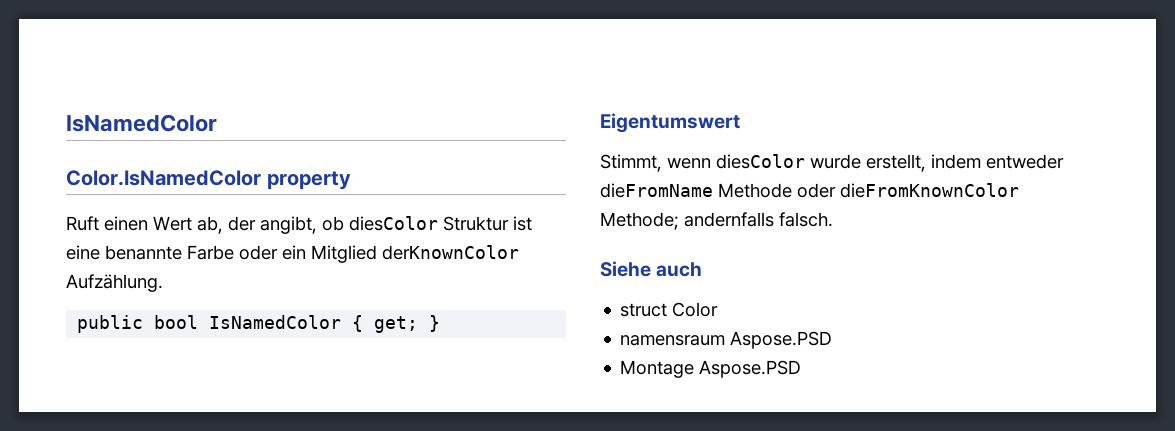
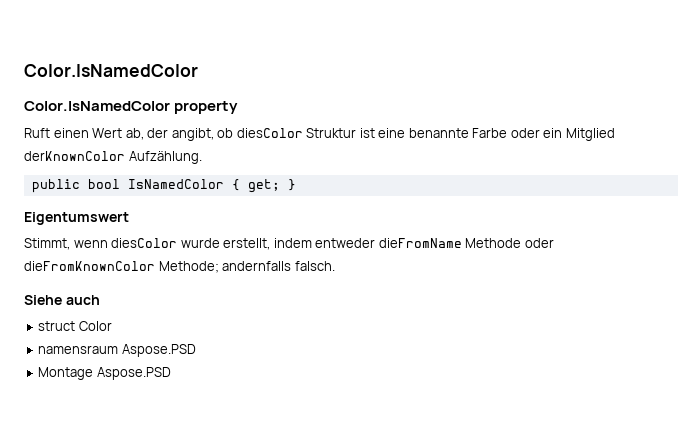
[66,114,217,132] IsNamedColor -> [24,64,198,77] Color.IsNamedColor

